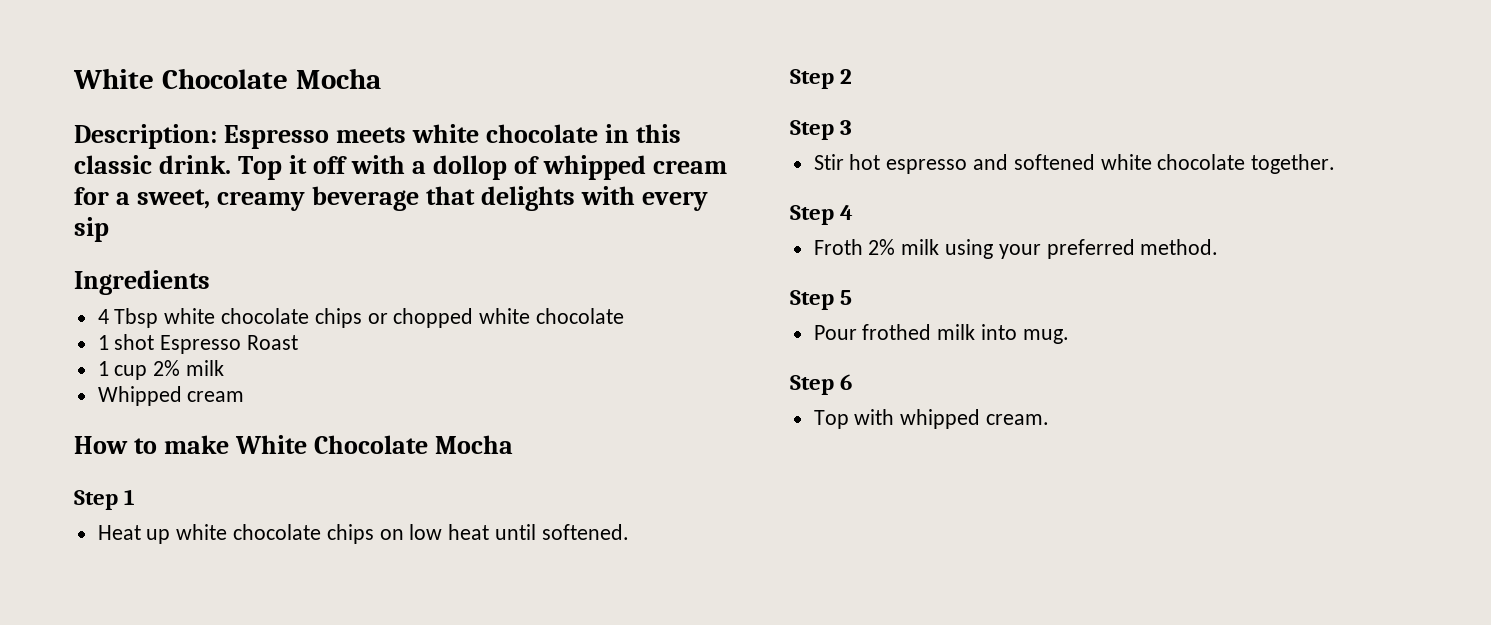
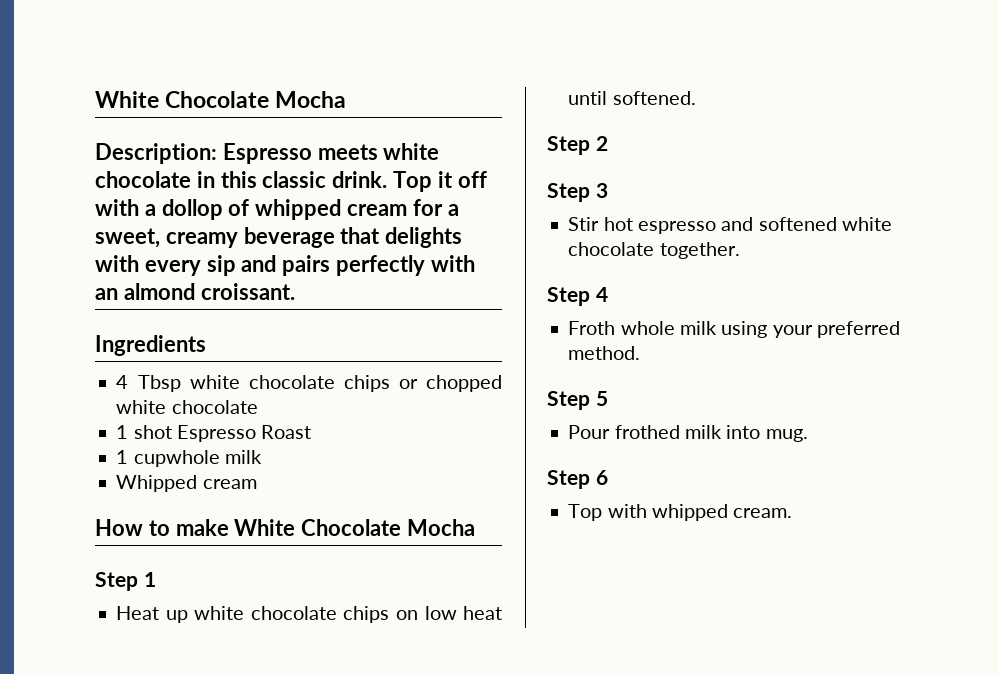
(109, 229) none -> [241,255,475,276] [95,283,295,300] and pairs perfectly with an almond croissant.
[114,360,181,380] cup 2% -> [133,450,220,467] cupwhole
[868,239,896,255] 2% -> [620,321,675,335] whole

